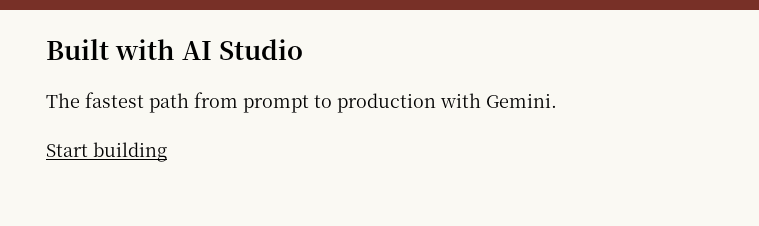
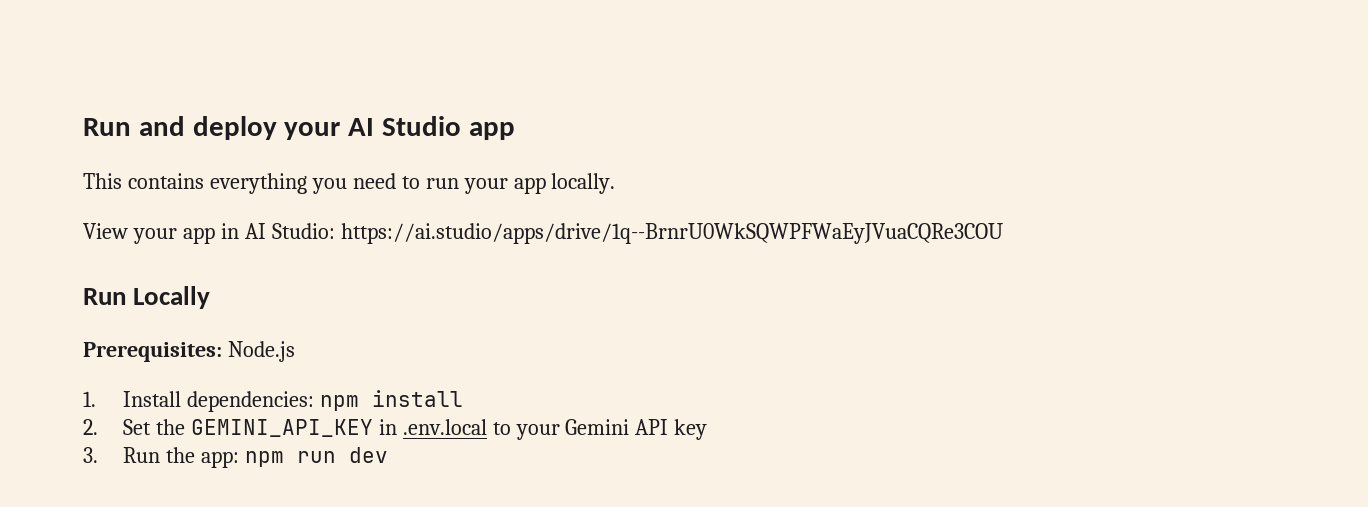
[46,39,303,60] [46,92,557,113] [46,142,167,162] Built with AI Studio // The fastest path from prompt to production with Gemini. // Start building -> [83,116,515,140] [83,173,616,194] [83,223,1003,244] [83,286,211,309] [83,341,295,362] [83,390,463,412] [83,419,708,440] [83,447,388,468] Run and deploy your AI Studio app // This contains everything you need to run your app locally. // View your app in AI Studio: https://ai.studio/apps/drive/1q--BrnrU0WkSQWPFWaEyJVuaCQRe3COU // Run Locally // Prerequisites: Node.js // 1. Install dependencies: npm install // 2. Set the GEMINI_API_KEY in .env.local to your Gemini API key // 3. Run the app: npm run dev

